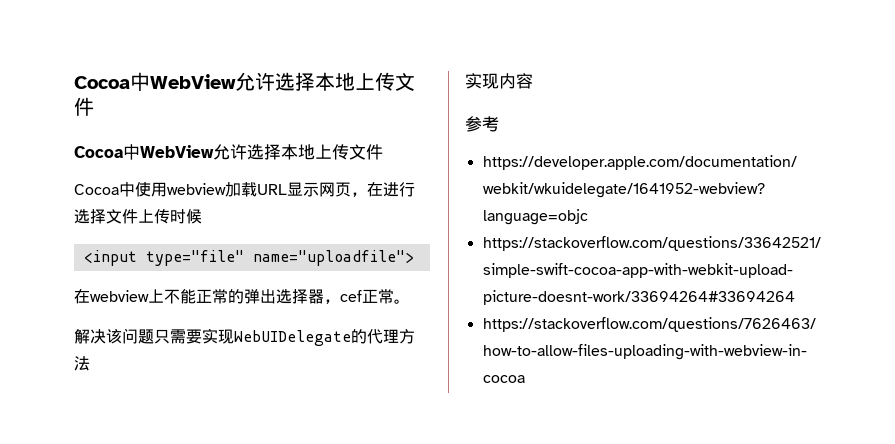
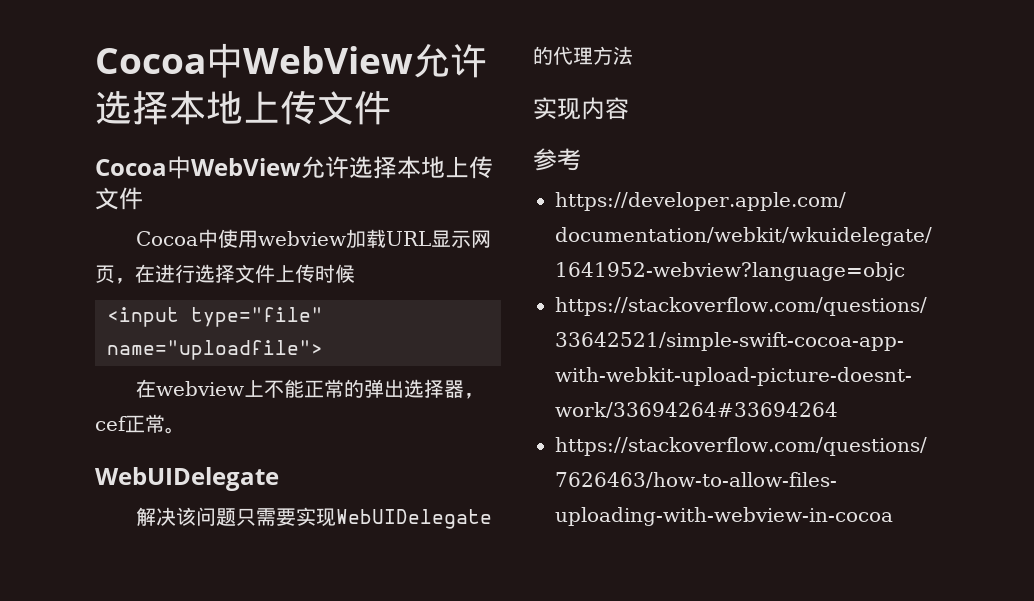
(410, 301) none -> [95,467,279,491] // WebUIDelegate

